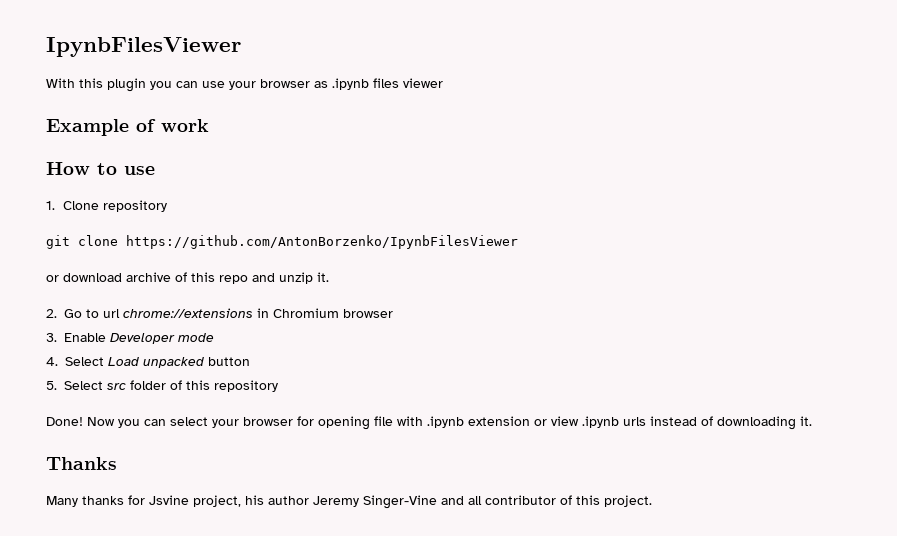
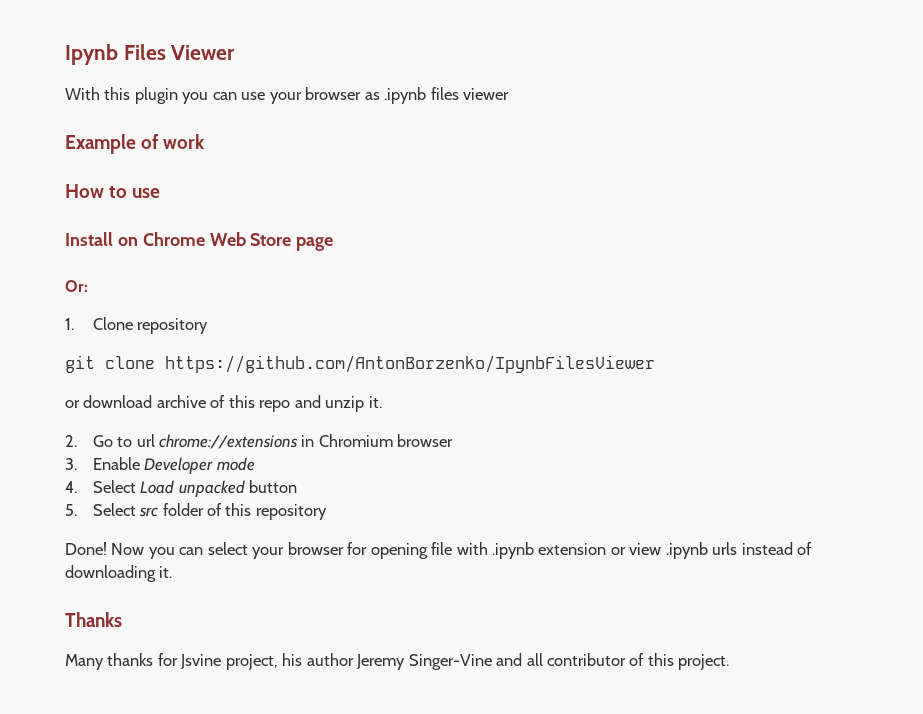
[46,37,241,57] IpynbFilesViewer -> [65,44,236,65] Ipynb Files Viewer
(155, 170) none -> [65,232,334,251] [65,280,88,292] // Install on Chrome Web Store page // Or:

